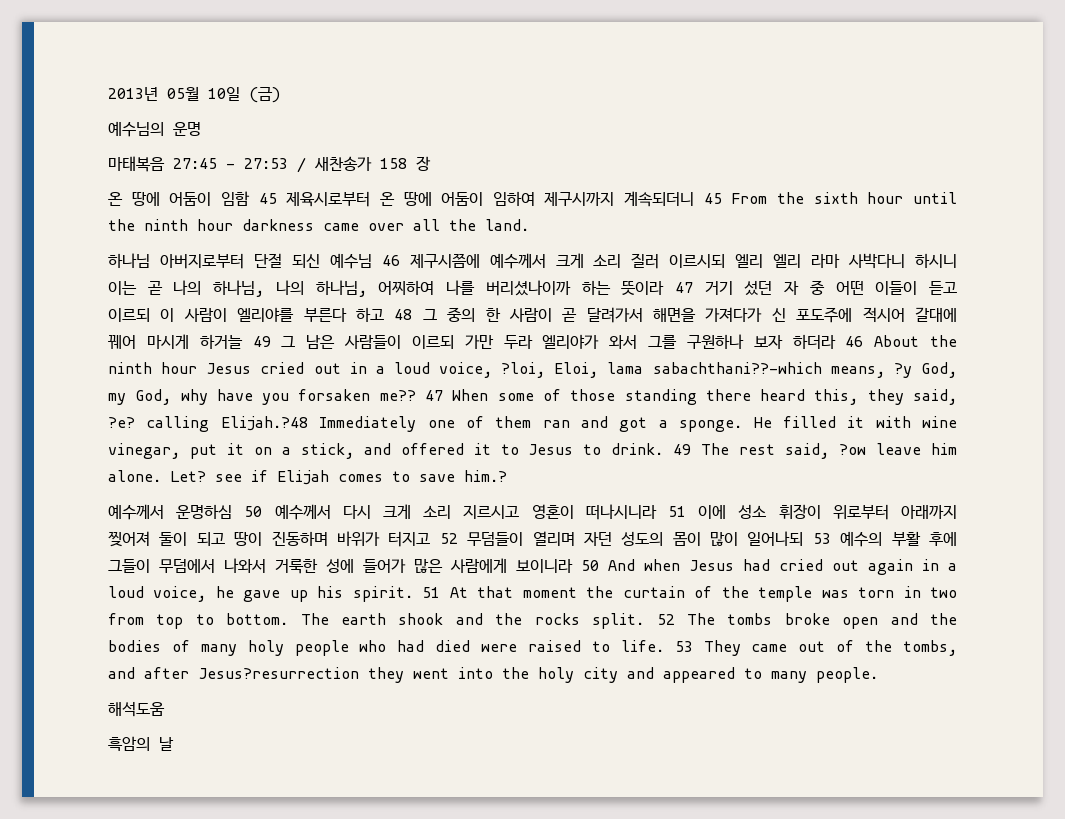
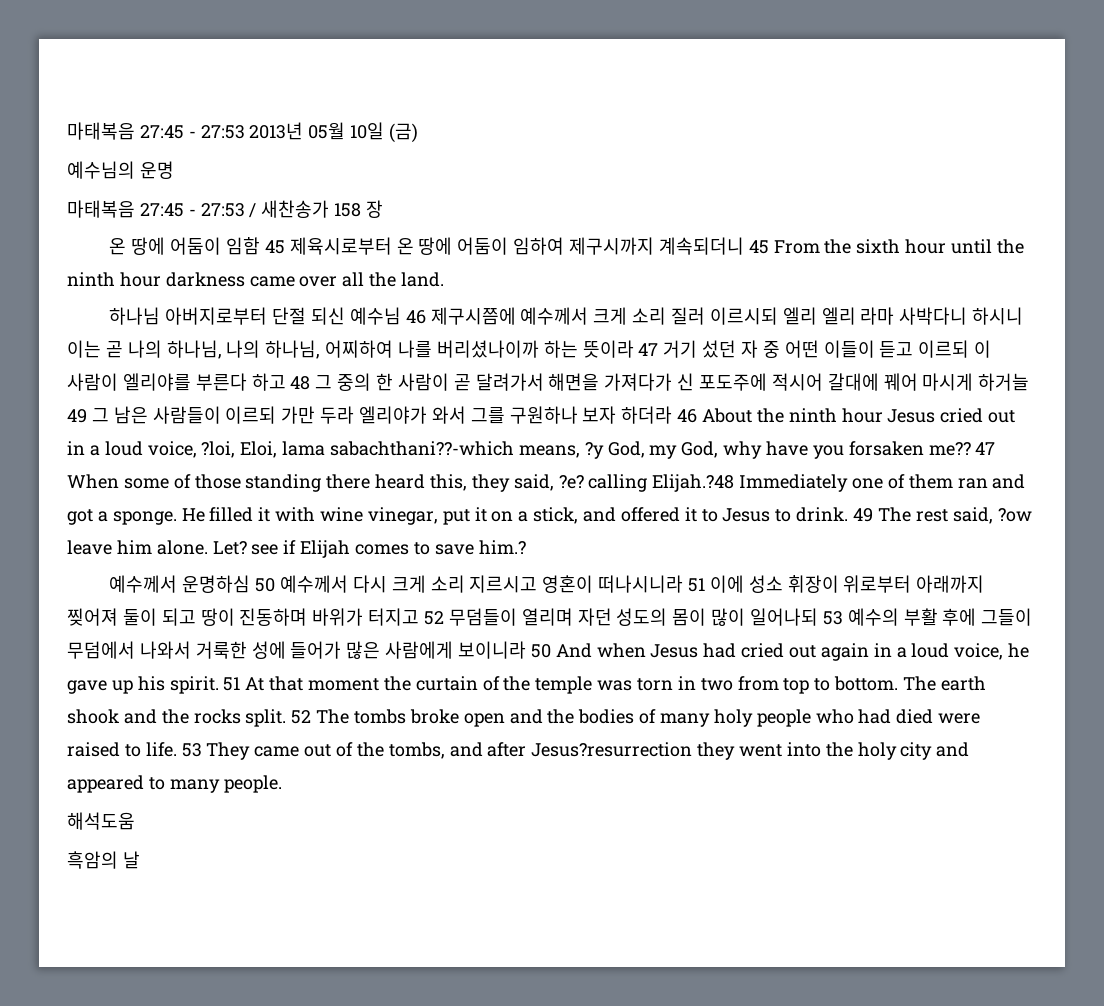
(108, 94) none -> [67,122,245,140] 마태복음 27:45 - 27:53

